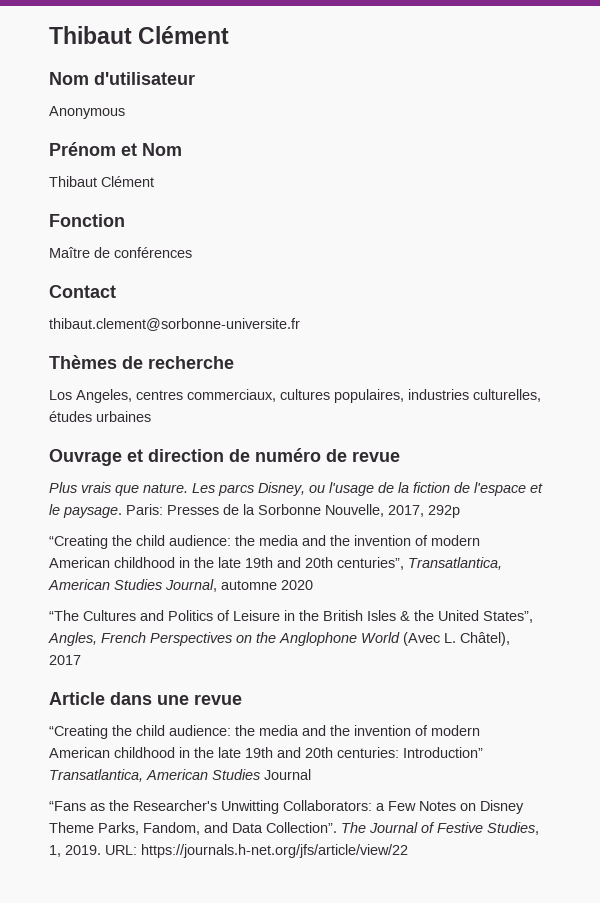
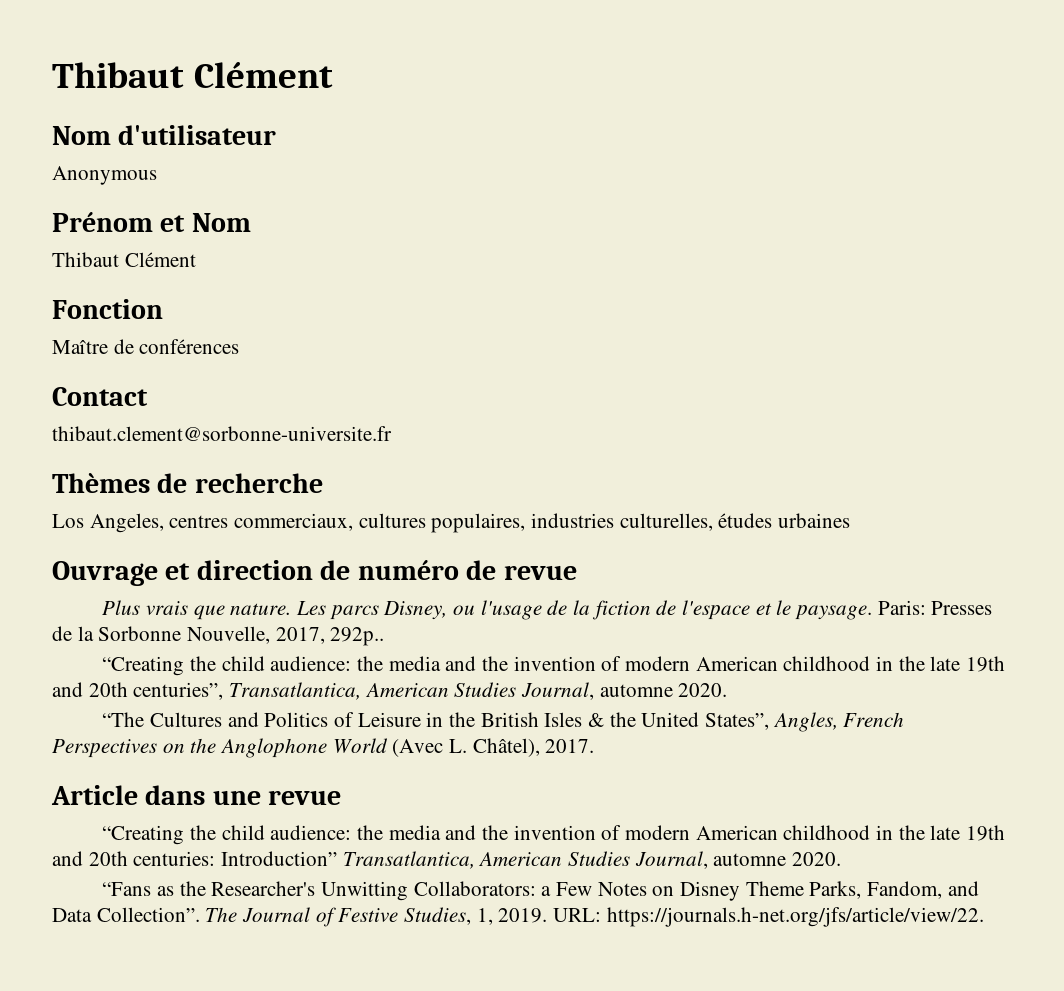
[428,505,460,518] 292p -> [330,627,385,646] 292p..
[281,580,313,590] 2020 -> [678,683,728,697] 2020.
[49,655,81,665] 2017 -> [545,739,595,753] 2017.
[264,769,311,780] Journal -> [634,851,842,869] Journal, automne 2020.
[141,844,408,858] https://journals.h-net.org/jfs/article/view/22 -> [606,907,984,927] https://journals.h-net.org/jfs/article/view/22.

